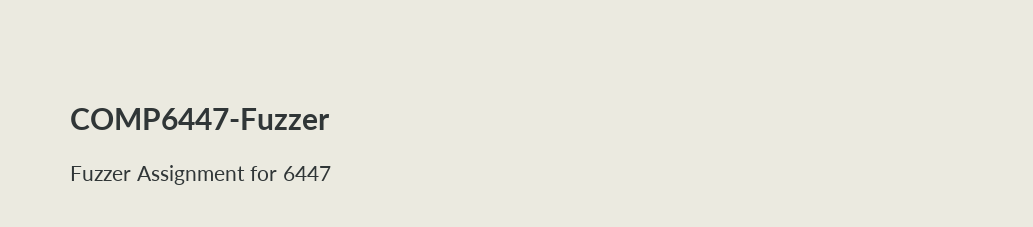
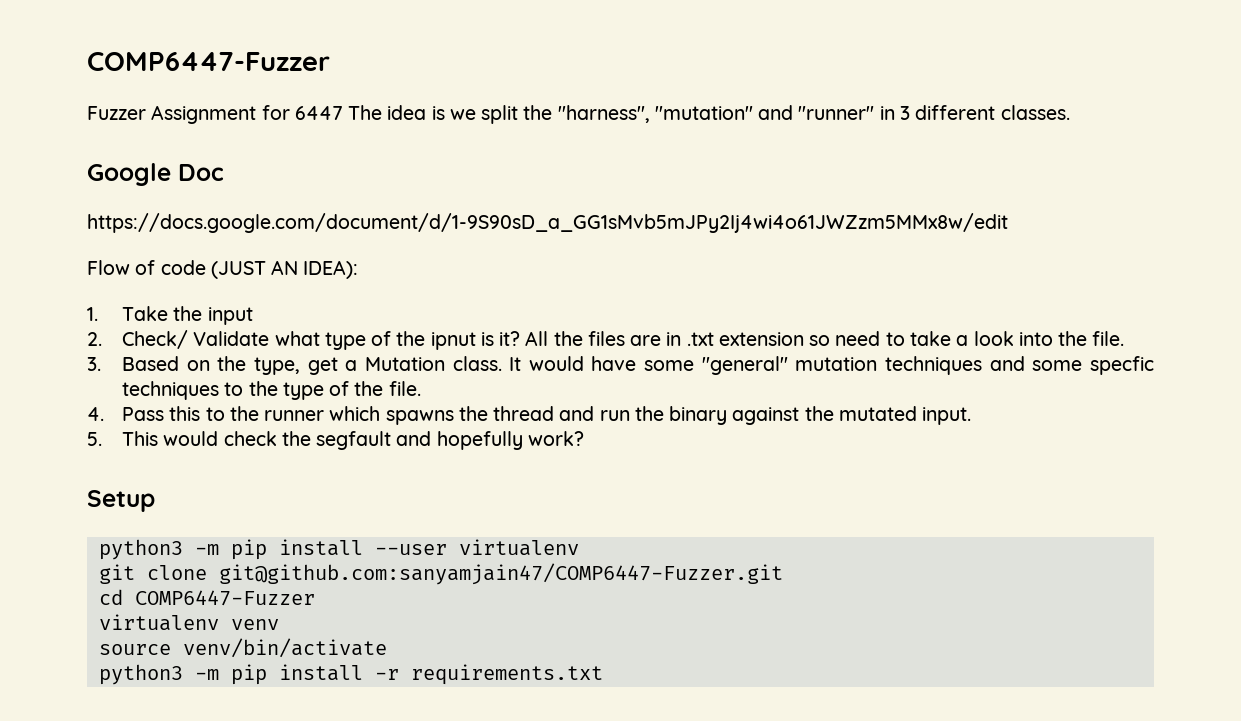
(332, 173) none -> [348,105,1070,124] [87,163,224,186] [87,213,1008,233] [87,260,359,279] [87,306,253,325] [87,330,1125,350] [87,356,1154,375] [121,381,421,400] [87,406,972,425] [87,431,584,450] [87,490,155,512] [98,539,579,560] [98,563,783,585] [98,589,315,606] [98,614,279,631] [98,638,387,658] [98,664,603,685] The idea is we split the "harness", "mutation" and "runner" in 3 different classes. // Google Doc // https://docs.google.com/document/d/1-9S90sD_a_GG1sMvb5mJPy2Ij4wi4o61JWZzm5MMx8w/edit // Flow of code (JUST AN IDEA): // 1. Take the input // 2. Check/ Validate what type of the ipnut is it? All the files are in .txt extension so need to take a look into the file. // 3. Based on the type, get a Mutation class. It would have some "general" mutation techniques and some specfic techniques to the type of the file. // 4. Pass this to the runner which spawns the thread and run the binary against the mutated input. // 5. This would check the segfault and hopefully work? // Setup // python3 -m pip install --user virtualenv // git clone git@github.com:sanyamjain47/COMP6447-Fuzzer.git // cd COMP6447-Fuzzer // virtualenv venv // source venv/bin/activate // python3 -m pip install -r requirements.txt

